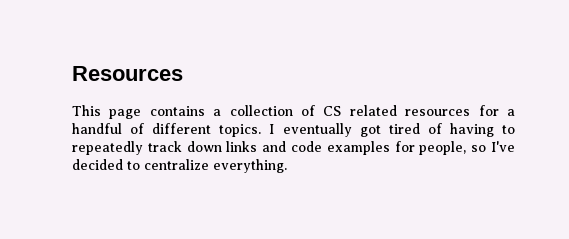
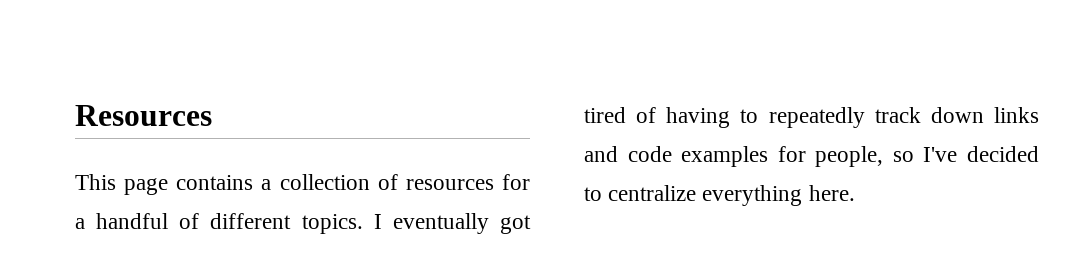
[323,105,397,116] CS related -> (398, 182) none
[213,159,287,173] everything. -> [702,185,855,206] everything here.

